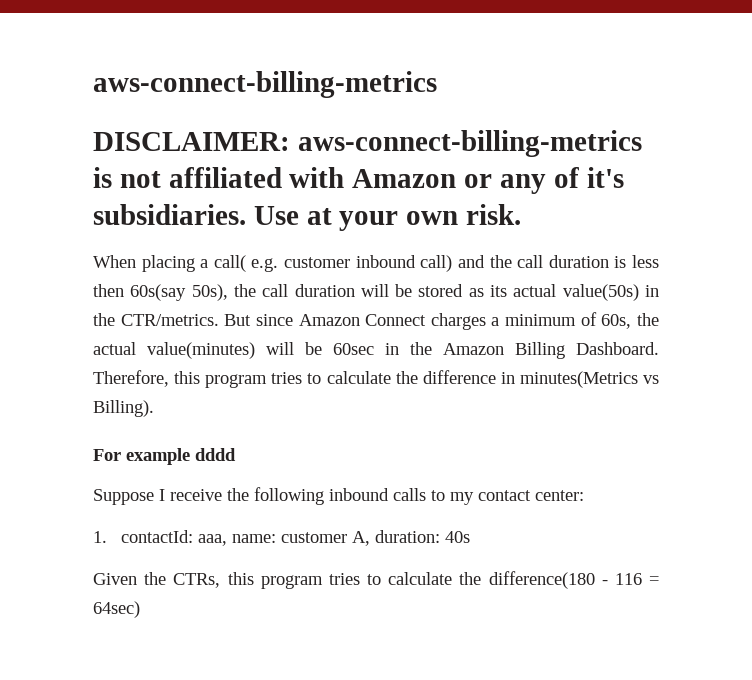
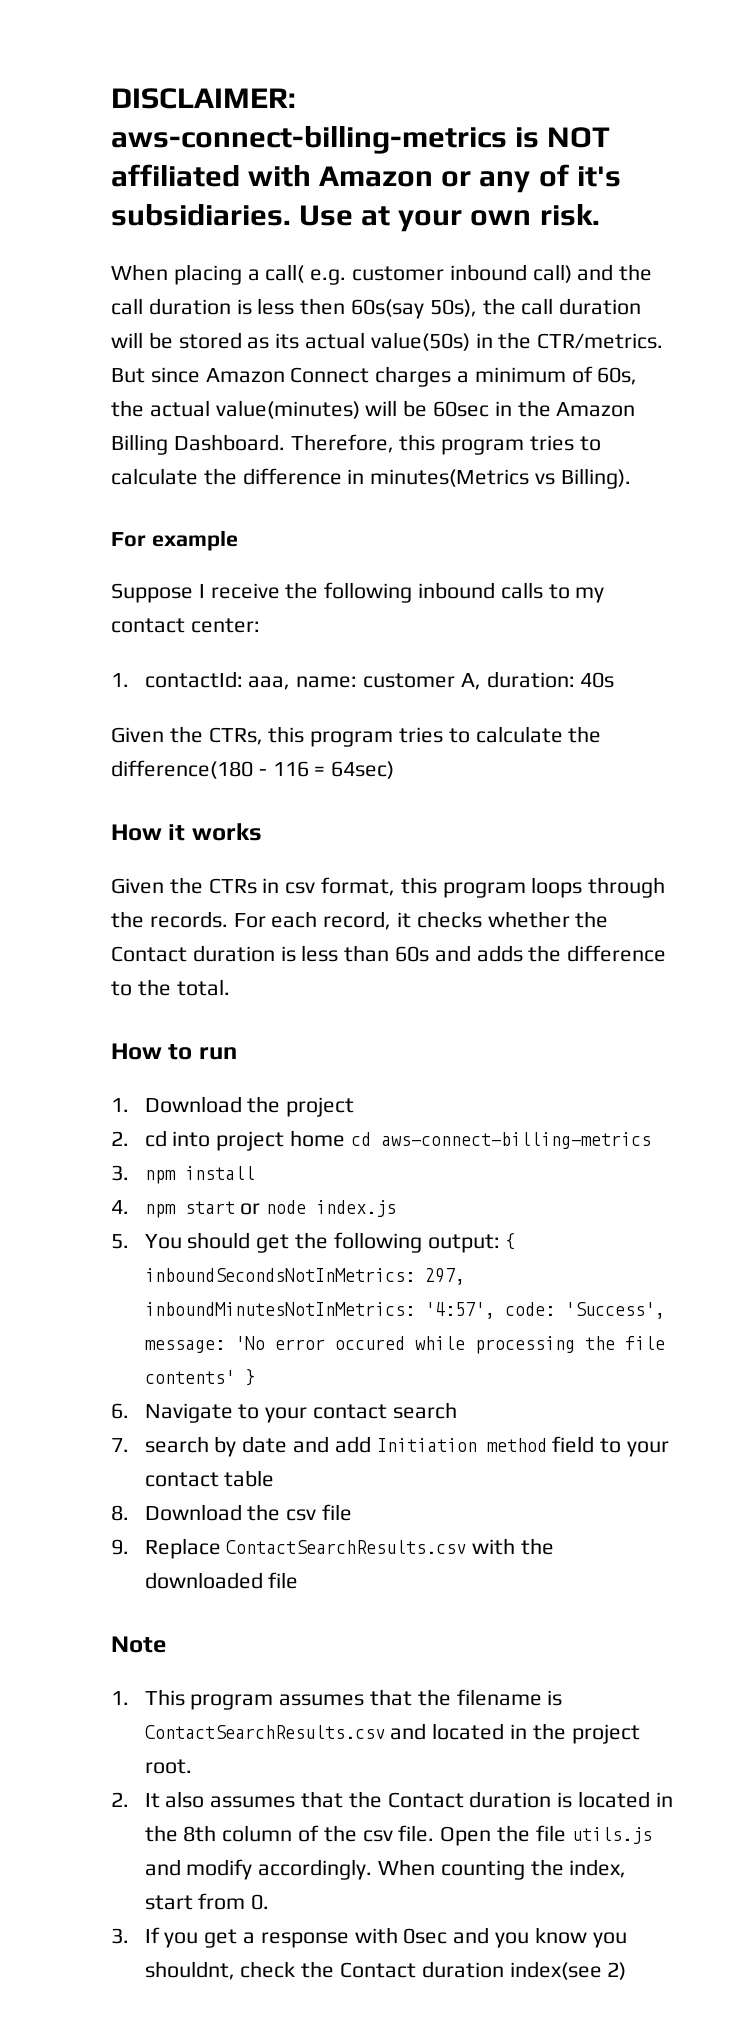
[93,71,437,98] aws-connect-billing-metrics // -> (111, 98) none
[119,171,161,188] not -> [547,127,611,148] NOT
[195,448,236,461] dddd -> (238, 540) none
(140, 609) none -> [111,823,262,841] [111,877,666,898] [111,911,609,930] [111,945,667,962] [111,979,230,996] [111,1043,237,1060] [111,1096,355,1117] [111,1130,651,1151] [111,1165,255,1184] [111,1200,397,1218] [111,1232,516,1253] [144,1268,465,1285] [144,1302,665,1319] [144,1336,665,1354] [144,1369,255,1386] [111,1402,457,1423] [111,1436,670,1457] [144,1470,275,1487] [111,1504,353,1521] [111,1538,555,1559] [144,1572,299,1589] [111,1636,166,1653] [111,1689,563,1710] [144,1723,640,1744] [144,1759,192,1774] [111,1791,673,1808] [144,1825,652,1846] [144,1859,627,1880] [144,1893,270,1910] [111,1927,627,1948] [144,1961,627,1980] // How it works // Given the CTRs in csv format, this program loops through the records. For each record, it checks whether the Contact duration is less than 60s and adds the difference to the total. // How to run // 1. Download the project // 2. cd into project home cd aws-connect-billing-metrics // 3. npm install // 4. npm start or node index.js // 5. You should get the following output: { inboundSecondsNotInMetrics: 297, inboundMinutesNotInMetrics: '4:57', code: 'Success', message: 'No error occured while processing the file contents' } // 6. Navigate to your contact search // 7. search by date and add Initiation method field to your contact table // 8. Download the csv file // 9. Replace ContactSearchResults.csv with the downloaded file // Note // 1. This program assumes that the filename is ContactSearchResults.csv and located in the project root. // 2. It also assumes that the Contact duration is located in the 8th column of the csv file. Open the file utils.js and modify accordingly. When counting the index, start from 0. // 3. If you get a response with 0sec and you know you shouldnt, check the Contact duration index(see 2)

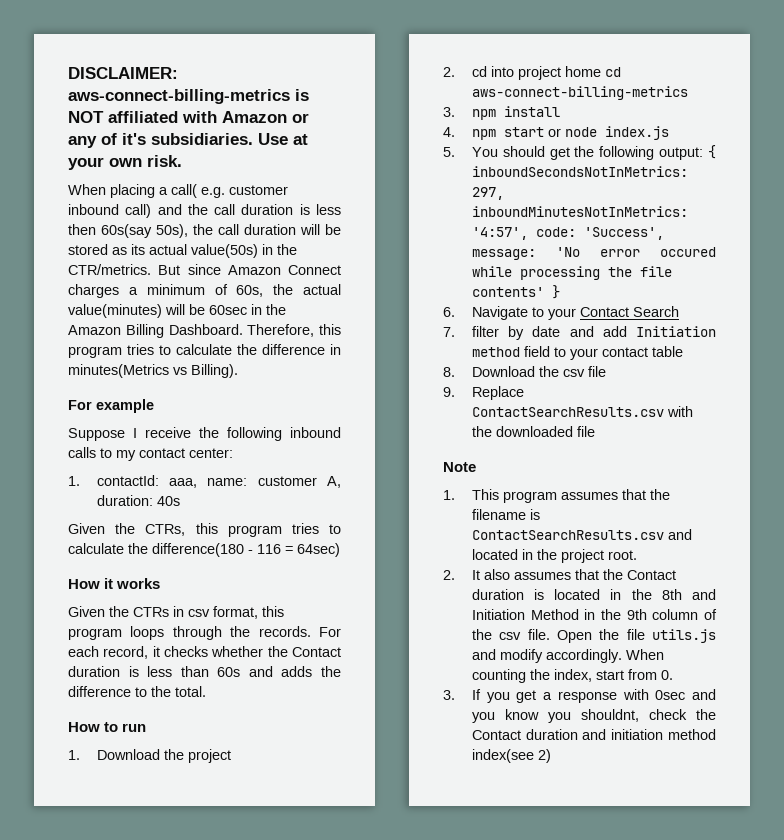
[313,1402,457,1419] contact search -> [579,306,679,317] Contact Search
[144,1436,209,1453] search -> [471,326,499,337] filter
(217, 1833) none -> [692,589,716,600] [471,609,647,620] and Initiation Method in the 9th
(504, 1969) none -> [582,729,716,740] and initiation method

